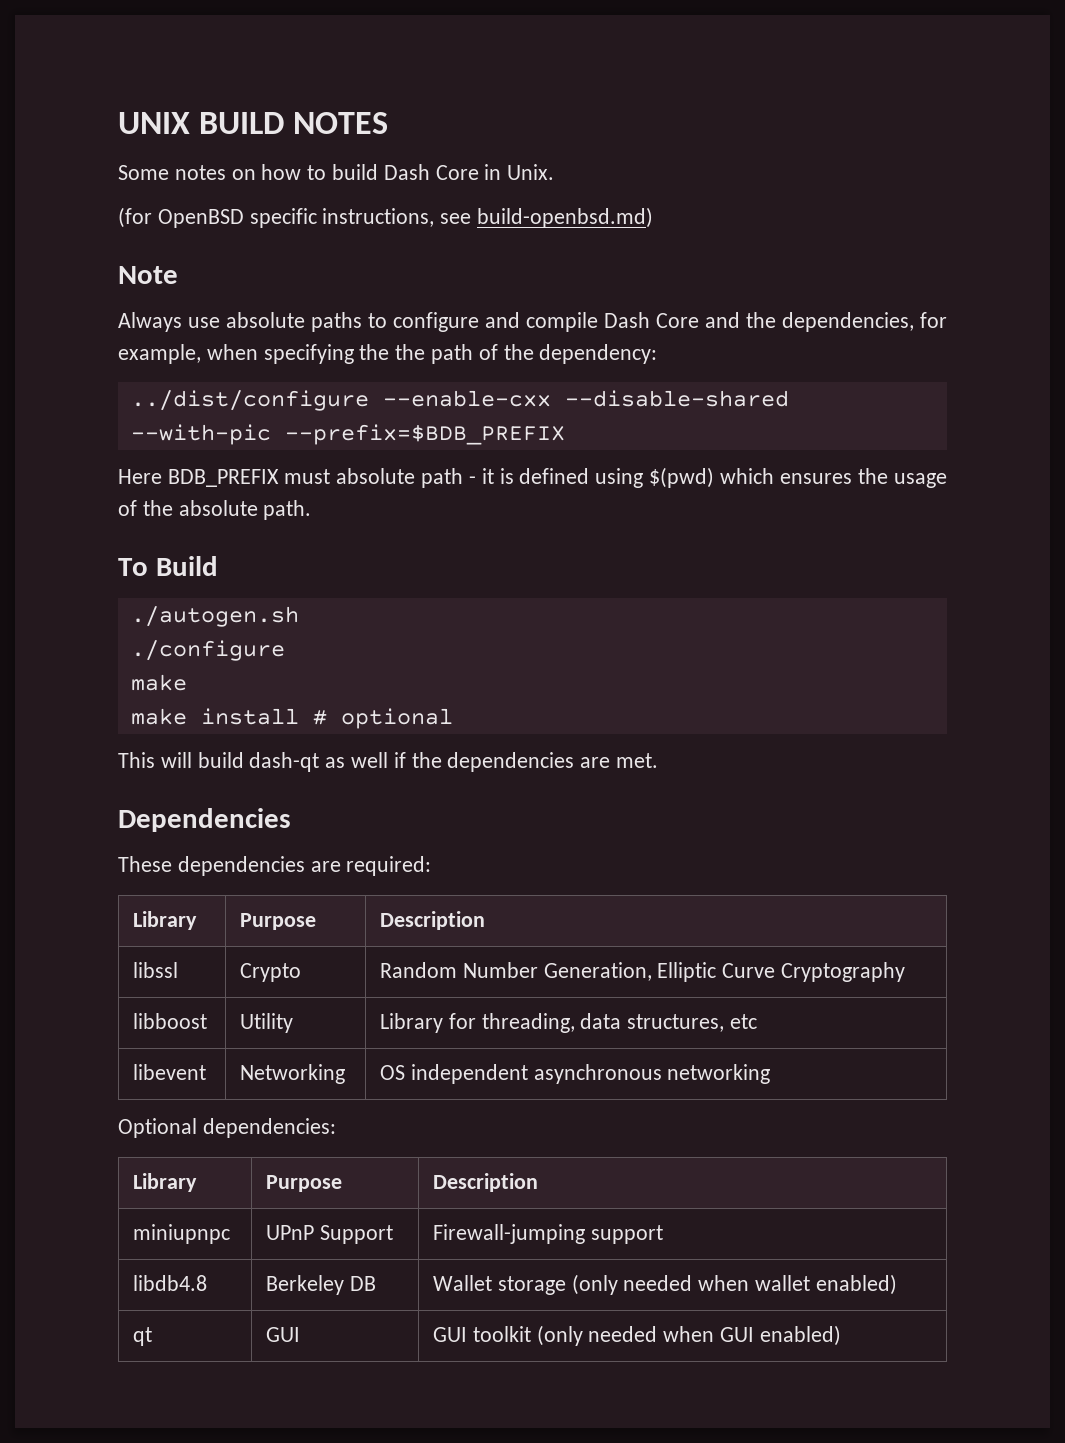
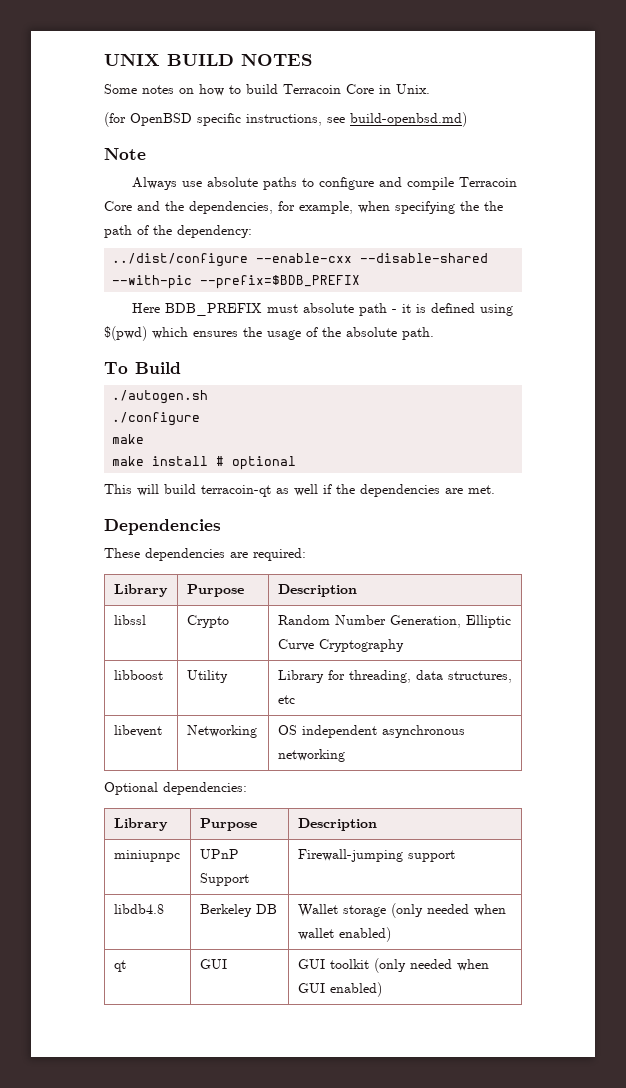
[383,164,430,180] Dash -> [283,84,341,94] Terracoin
[604,312,650,328] Dash -> [458,177,517,187] Terracoin
[249,752,320,772] dash-qt -> [201,485,271,497] terracoin-qt

